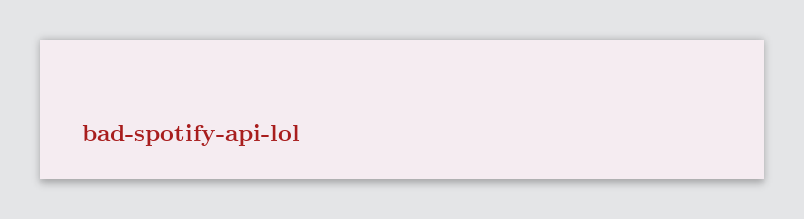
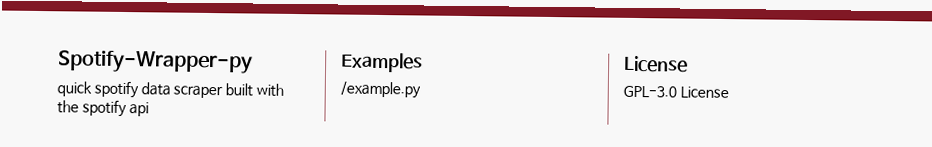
[82,124,300,146] bad-spotify-api-lol -> [57,50,253,74] [57,80,284,99] [57,99,149,118] [341,52,423,73] [340,81,421,99] [624,55,688,73] [623,85,729,99] Spotify-Wrapper-py // quick spotify data scraper built with the spotify api // Examples // /example.py // License // GPL-3.0 License

